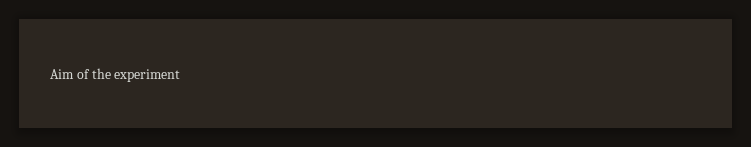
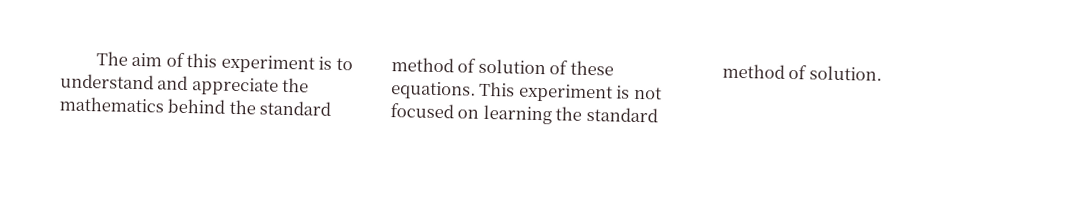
[50,68,181,82] Aim of the experiment -> [95,51,353,74] [60,73,310,96] [59,96,332,116] [391,57,614,76] [391,81,662,103] [390,103,658,125] [722,63,882,81] The aim of this experiment is to understand and appreciate the mathematics behind the standard method of solution of these equations. This experiment is not focused on learning the standard method of solution.

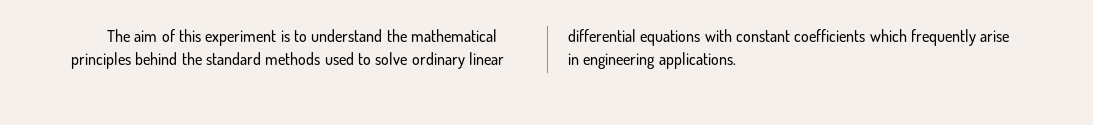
[157,75,310,96] [59,96,332,116] [391,57,614,76] [391,81,662,103] [390,103,658,125] [722,63,882,81] and appreciate the mathematics behind the standard method of solution of these equations. This experiment is not focused on learning the standard method of solution. -> [386,29,497,42] [71,52,504,69] [568,29,1010,46] [568,52,736,69] the mathematical principles behind the standard methods used to solve ordinary linear differential equations with constant coefficients which frequently arise in engineering applications.

